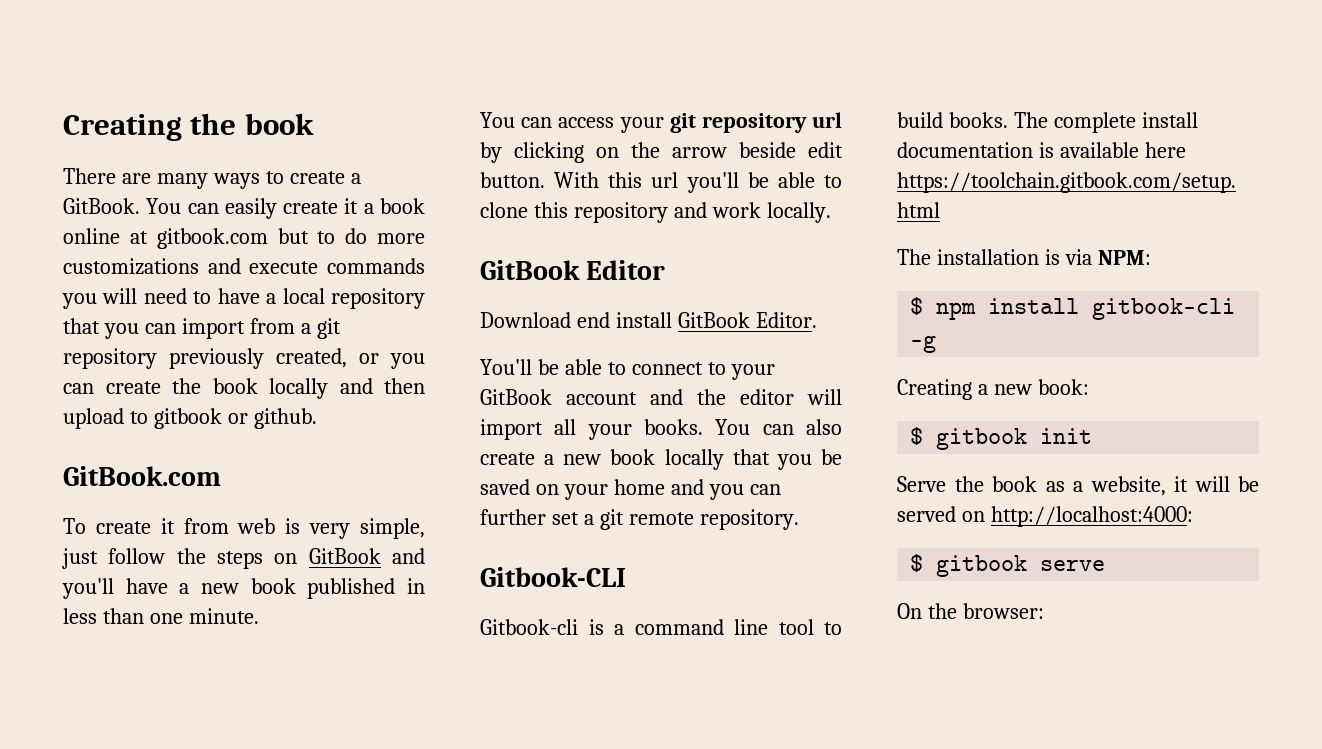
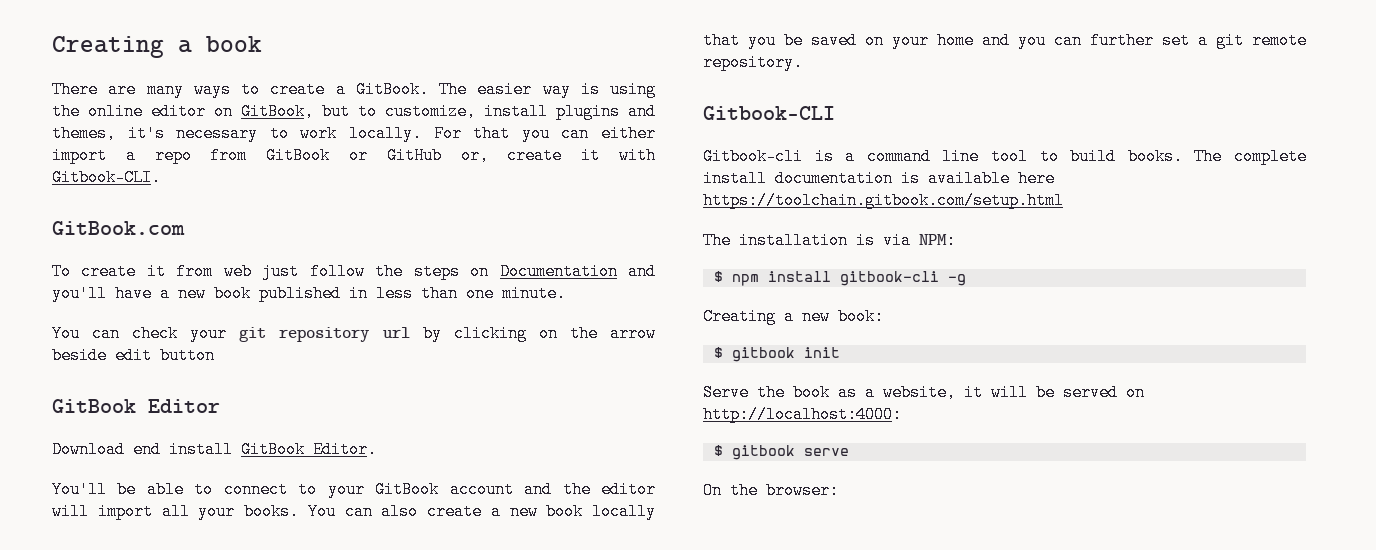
[63,113,237,141] Creating the -> [52,36,192,58] Creating a
[146,198,425,219] [63,228,425,249] [63,258,425,275] [62,288,426,309] [63,318,341,339] [63,348,425,369] [63,378,425,399] [63,408,317,429] You can easily create it a book online at gitbook.com but to do more customizations and execute commands you will need to have a local repository that you can import from a git repository previously created, or you can create the book locally and then upload to gitbook or github. -> [439,81,656,98] [52,103,656,120] [52,125,657,142] [52,147,656,164] [52,169,161,186] The easier way is using the online editor on GitBook, but to customize, install plugins and themes, it's necessary to work locally. For that you can either import a repo from GitBook or GitHub or, create it with Gitbook-CLI.
[285,518,425,539] is very simple, -> (252, 271) none
[308,548,381,564] GitBook -> [499,263,618,280] Documentation
[558,117,615,128] access -> [132,325,179,342] check
[480,172,842,193] [480,202,831,223] button. With this url you'll be able to clone this repository and work locally. -> [160,347,215,364] button

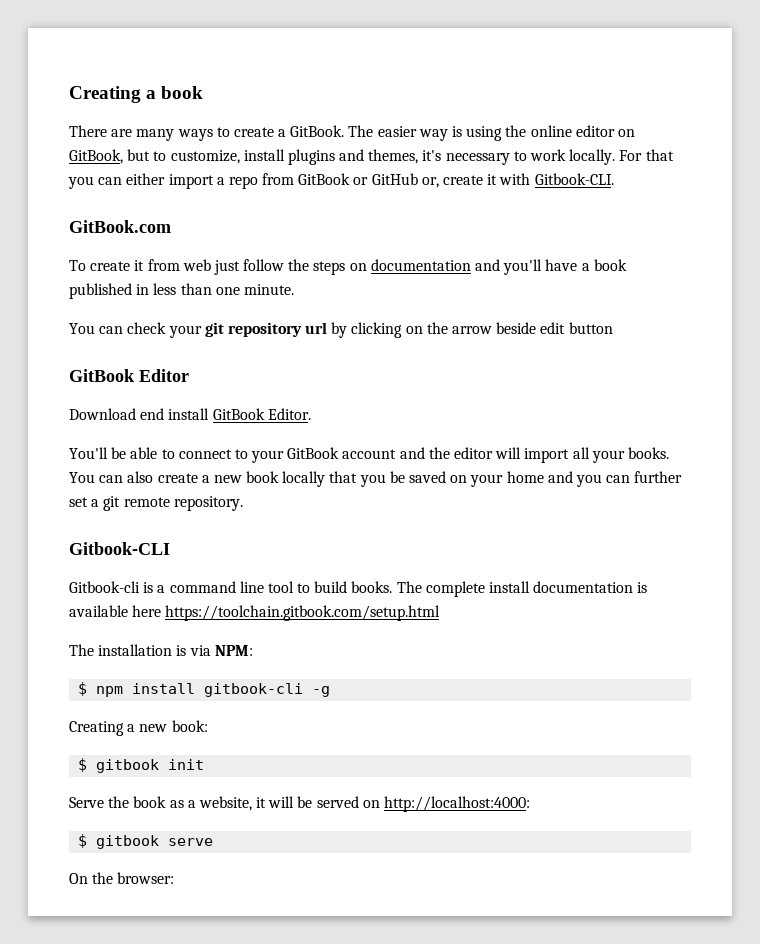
[499,263,618,280] Documentation -> [370,259,471,271] documentation
[178,285,206,302] new -> (590, 267) none

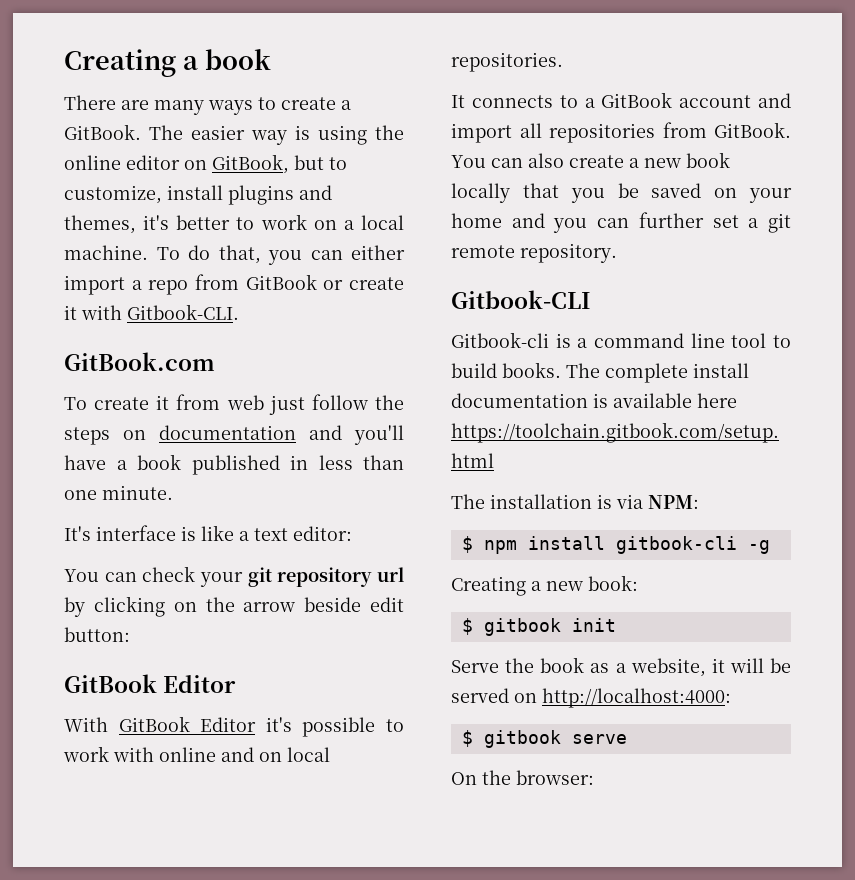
[445,149,674,165] necessary to work locally. For that -> [176,214,404,230] [64,245,261,264] better to work on a local machine. To do that,
[371,173,439,188] GitHub or, -> (344, 285) none
(294, 289) none -> [64,525,352,541] // It's interface is like a text editor:
[568,322,613,334] button -> [64,627,130,642] button:
[69,408,311,420] [69,447,669,463] Download end install GitBook Editor. // You'll be able to connect to your GitBook account and the editor will import all your books. -> [64,716,404,737] [63,746,330,762] [451,52,563,72] [451,92,791,108] [451,122,791,143] With GitBook Editor it's possible to work with online and on local repositories. // It connects to a GitBook account and import all repositories from GitBook.

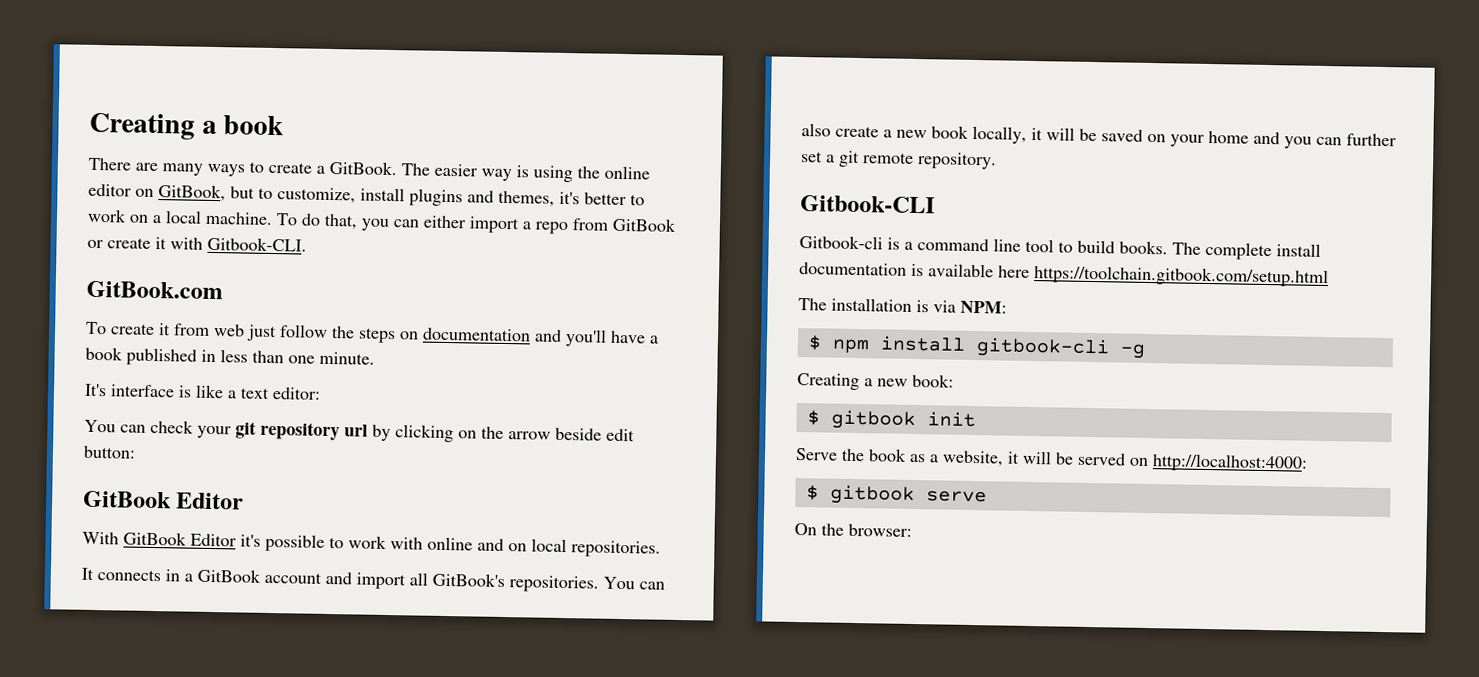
[559,95,578,108] to -> [165,569,180,582] in
[549,122,791,143] repositories from GitBook. -> [432,572,599,593] GitBook's repositories.
[451,183,605,203] locally that you -> [972,125,1075,144] locally, it will

